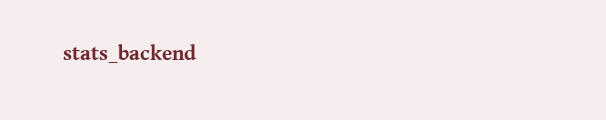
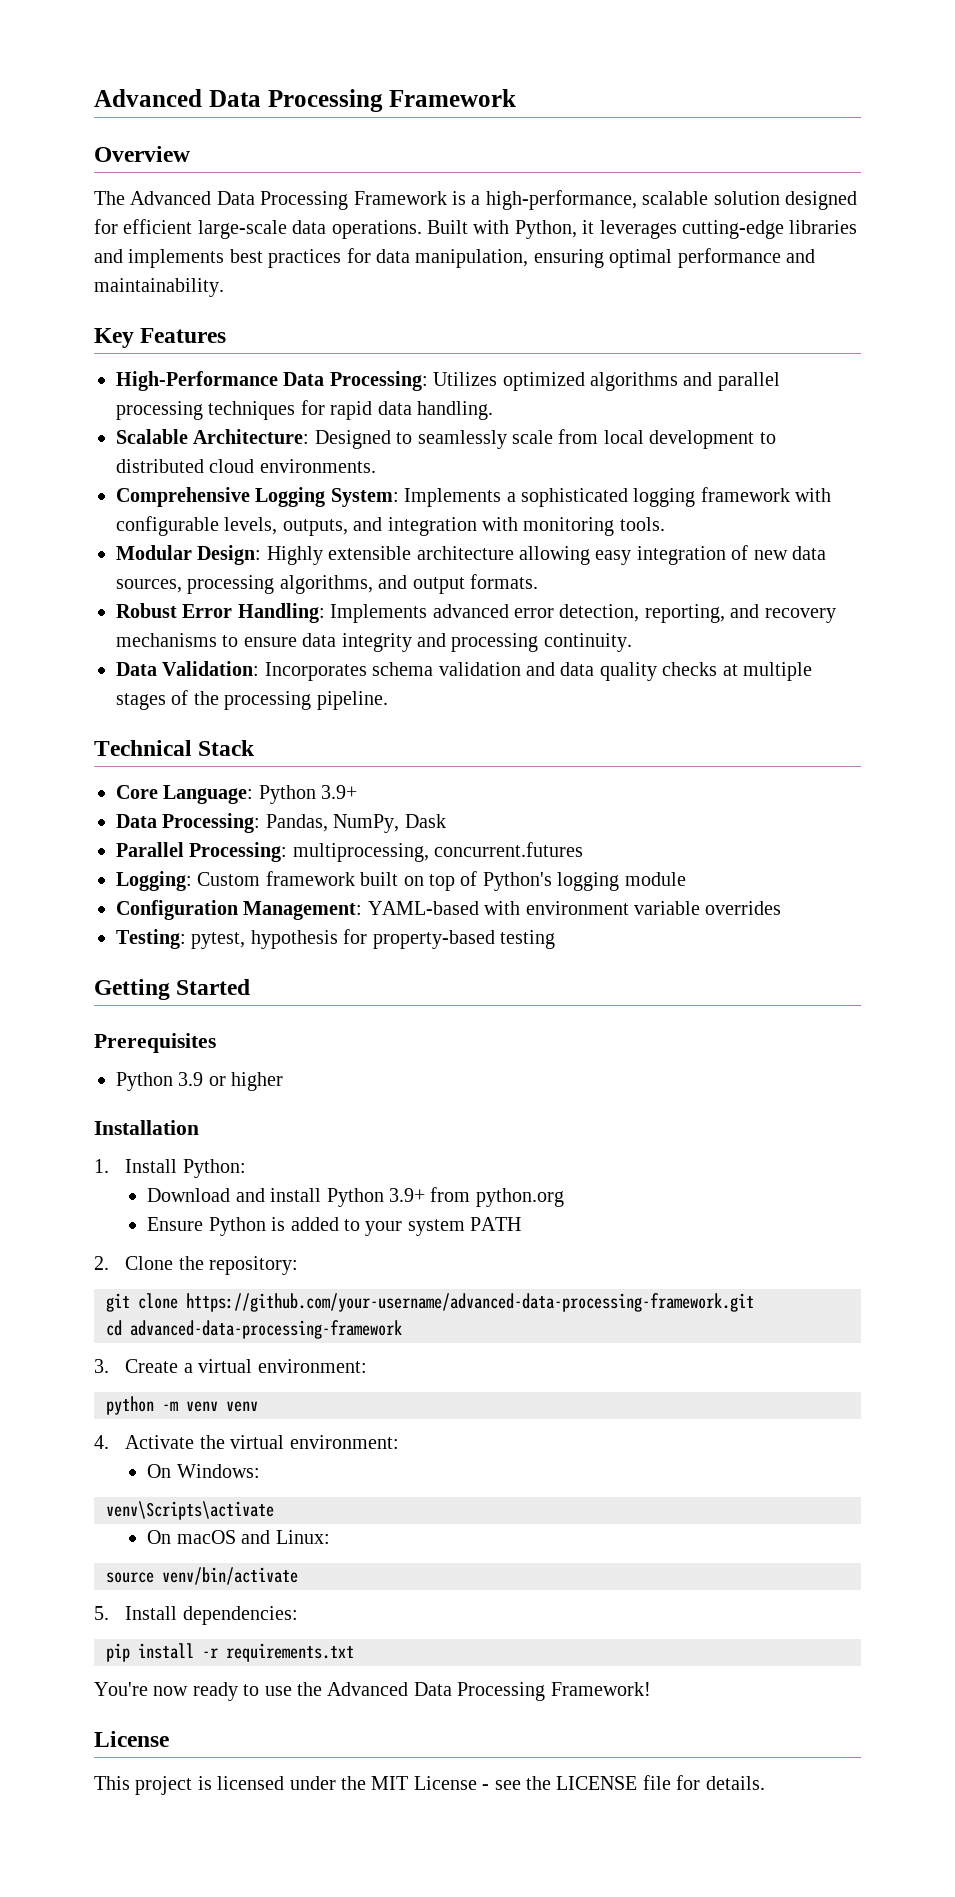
[63,44,196,63] stats_backend -> [94,89,517,112] [94,146,190,162] [94,190,857,210] [94,219,858,239] [94,248,815,268] [94,278,224,297] [94,328,227,348] [116,371,780,391] [116,400,493,420] [116,429,776,449] [116,459,376,473] [116,487,832,507] [116,516,665,536] [116,545,826,565] [116,574,538,594] [116,603,836,623] [116,633,632,652] [116,661,812,681] [116,690,388,710] [94,740,256,756] [116,785,358,804] [116,813,446,833] [116,842,584,862] [116,871,686,891] [116,900,782,920] [116,929,555,949] [94,979,251,1000] [94,1033,216,1053] [116,1072,284,1091] [94,1120,199,1135] [94,1159,246,1178] [147,1187,564,1207] [147,1217,522,1236] [94,1256,299,1275] [106,1293,754,1312] [106,1320,402,1339] [94,1359,367,1373] [106,1396,258,1415] [94,1435,399,1449] [147,1464,260,1478] [106,1501,274,1520] [147,1530,330,1544] [106,1567,298,1585] [94,1606,298,1625] [106,1643,354,1662] [94,1682,651,1701] [94,1731,169,1747] [94,1775,765,1795] Advanced Data Processing Framework // Overview // The Advanced Data Processing Framework is a high-performance, scalable solution designed for efficient large-scale data operations. Built with Python, it leverages cutting-edge libraries and implements best practices for data manipulation, ensuring optimal performance and maintainability. // Key Features // High-Performance Data Processing: Utilizes optimized algorithms and parallel processing techniques for rapid data handling. // Scalable Architecture: Designed to seamlessly scale from local development to distributed cloud environments. // Comprehensive Logging System: Implements a sophisticated logging framework with configurable levels, outputs, and integration with monitoring tools. // Modular Design: Highly extensible architecture allowing easy integration of new data sources, processing algorithms, and output formats. // Robust Error Handling: Implements advanced error detection, reporting, and recovery mechanisms to ensure data integrity and processing continuity. // Data Validation: Incorporates schema validation and data quality checks at multiple stages of the processing pipeline. // Technical Stack // Core Language: Python 3.9+ // Data Processing: Pandas, NumPy, Dask // Parallel Processing: multiprocessing, concurrent.futures // Logging: Custom framework built on top of Python's logging module // Configuration Management: YAML-based with environment variable overrides // Testing: pytest, hypothesis for property-based testing // Getting Started // Prerequisites // Python 3.9 or higher // Installation // 1. Install Python: // Download and install Python 3.9+ from python.org // Ensure Python is added to your system PATH // 2. Clone the repository: // git clone https://github.com/your-username/advanced-data-processing-framework.git // cd advanced-data-processing-framework // 3. Create a virtual environment: // python -m venv venv // 4. Activate the virtual environment: // On Windows: // venv\Scripts\activate // On macOS and Linux: // source venv/bin/activate // 5. Install dependencies: // pip install -r requirements.txt // You're now ready to use the Advanced Data Processing Framework! // License // This project is licensed under the MIT License - see the LICENSE file for details.

